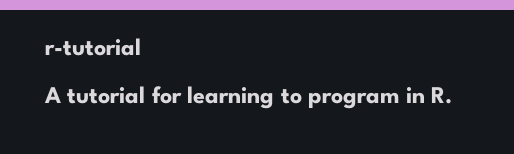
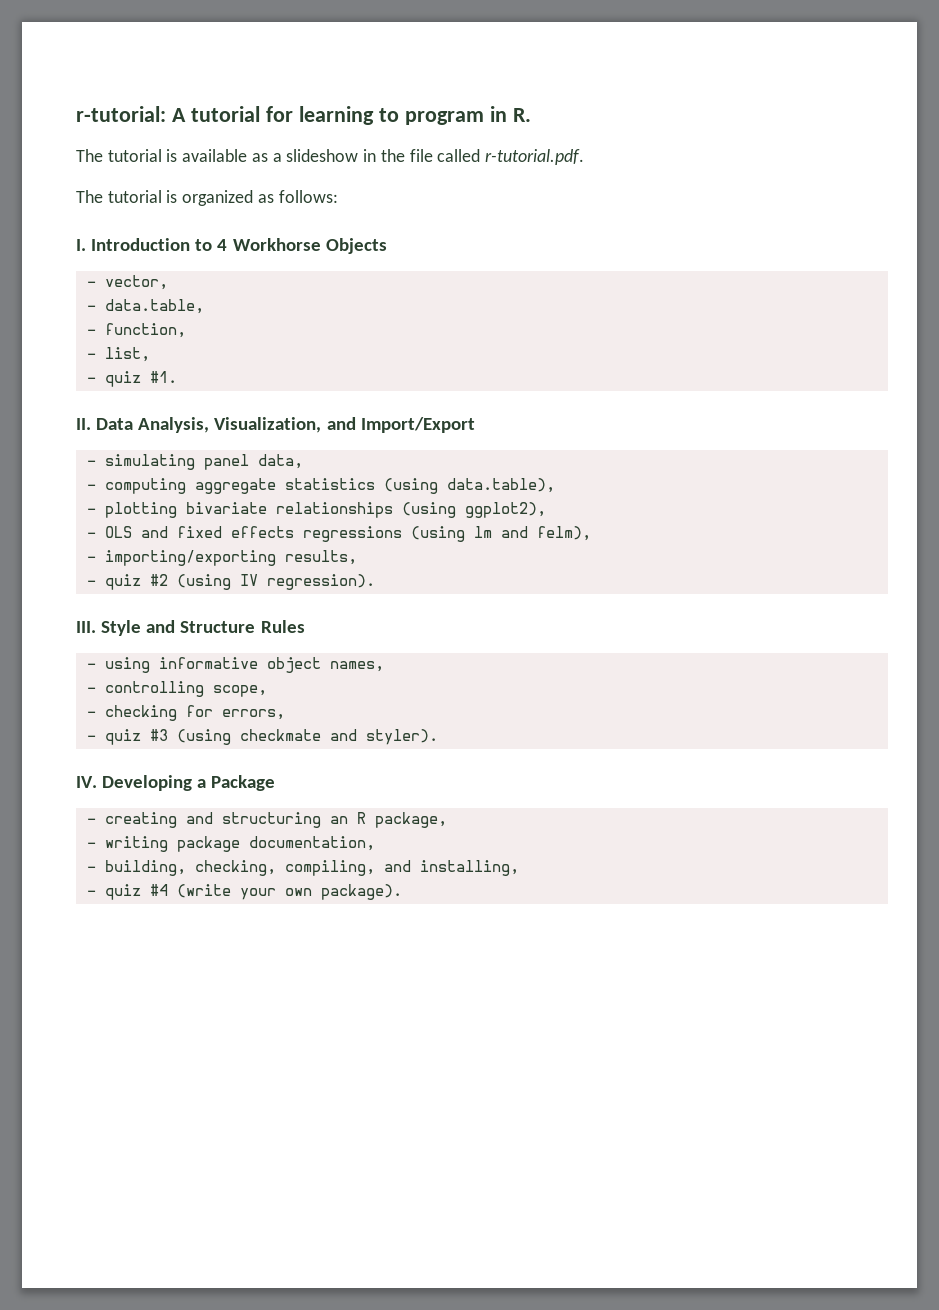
[45,38,141,56] r-tutorial // -> [76,106,166,122] r-tutorial:
(453, 95) none -> [76,149,584,165] [76,190,338,206] [76,238,387,254] [86,275,168,290] [86,299,204,314] [86,323,186,338] [86,347,150,362] [86,371,177,387] [76,417,475,433] [86,454,303,470] [86,478,555,494] [86,502,546,518] [86,526,591,542] [86,550,357,566] [86,574,375,590] [76,620,305,636] [86,657,384,673] [86,681,267,697] [86,705,285,721] [86,729,438,745] [76,775,276,791] [86,812,447,828] [86,836,375,852] [86,860,519,876] [86,884,402,900] // The tutorial is available as a slideshow in the file called r-tutorial.pdf. // The tutorial is organized as follows: // I. Introduction to 4 Workhorse Objects // - vector, // - data.table, // - function, // - list, // - quiz #1. // II. Data Analysis, Visualization, and Import/Export // - simulating panel data, // - computing aggregate statistics (using data.table), // - plotting bivariate relationships (using ggplot2), // - OLS and fixed effects regressions (using lm and felm), // - importing/exporting results, // - quiz #2 (using IV regression). // III. Style and Structure Rules // - using informative object names, // - controlling scope, // - checking for errors, // - quiz #3 (using checkmate and styler). // IV. Developing a Package // - creating and structuring an R package, // - writing package documentation, // - building, checking, compiling, and installing, // - quiz #4 (write your own package).

